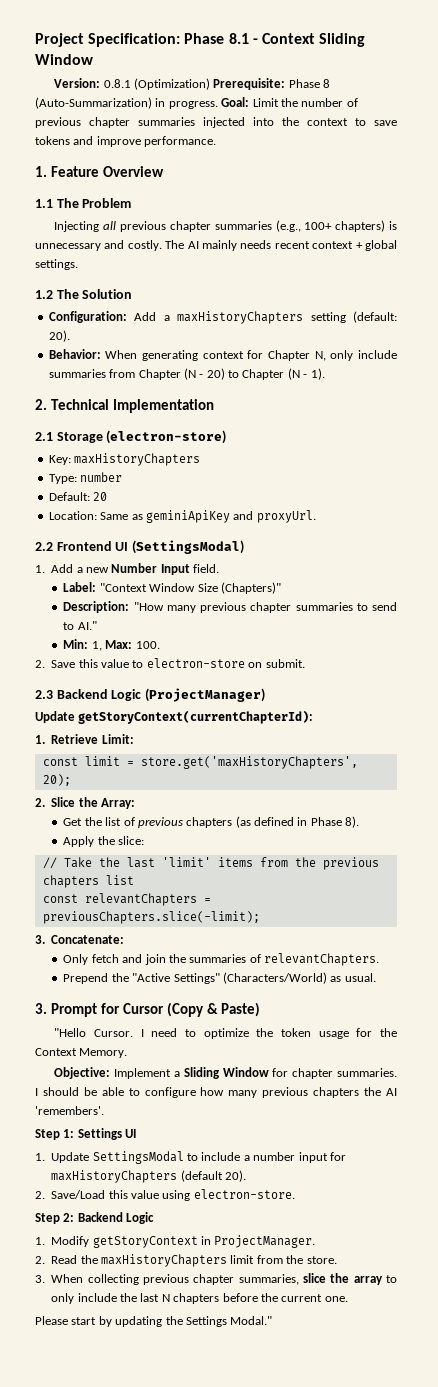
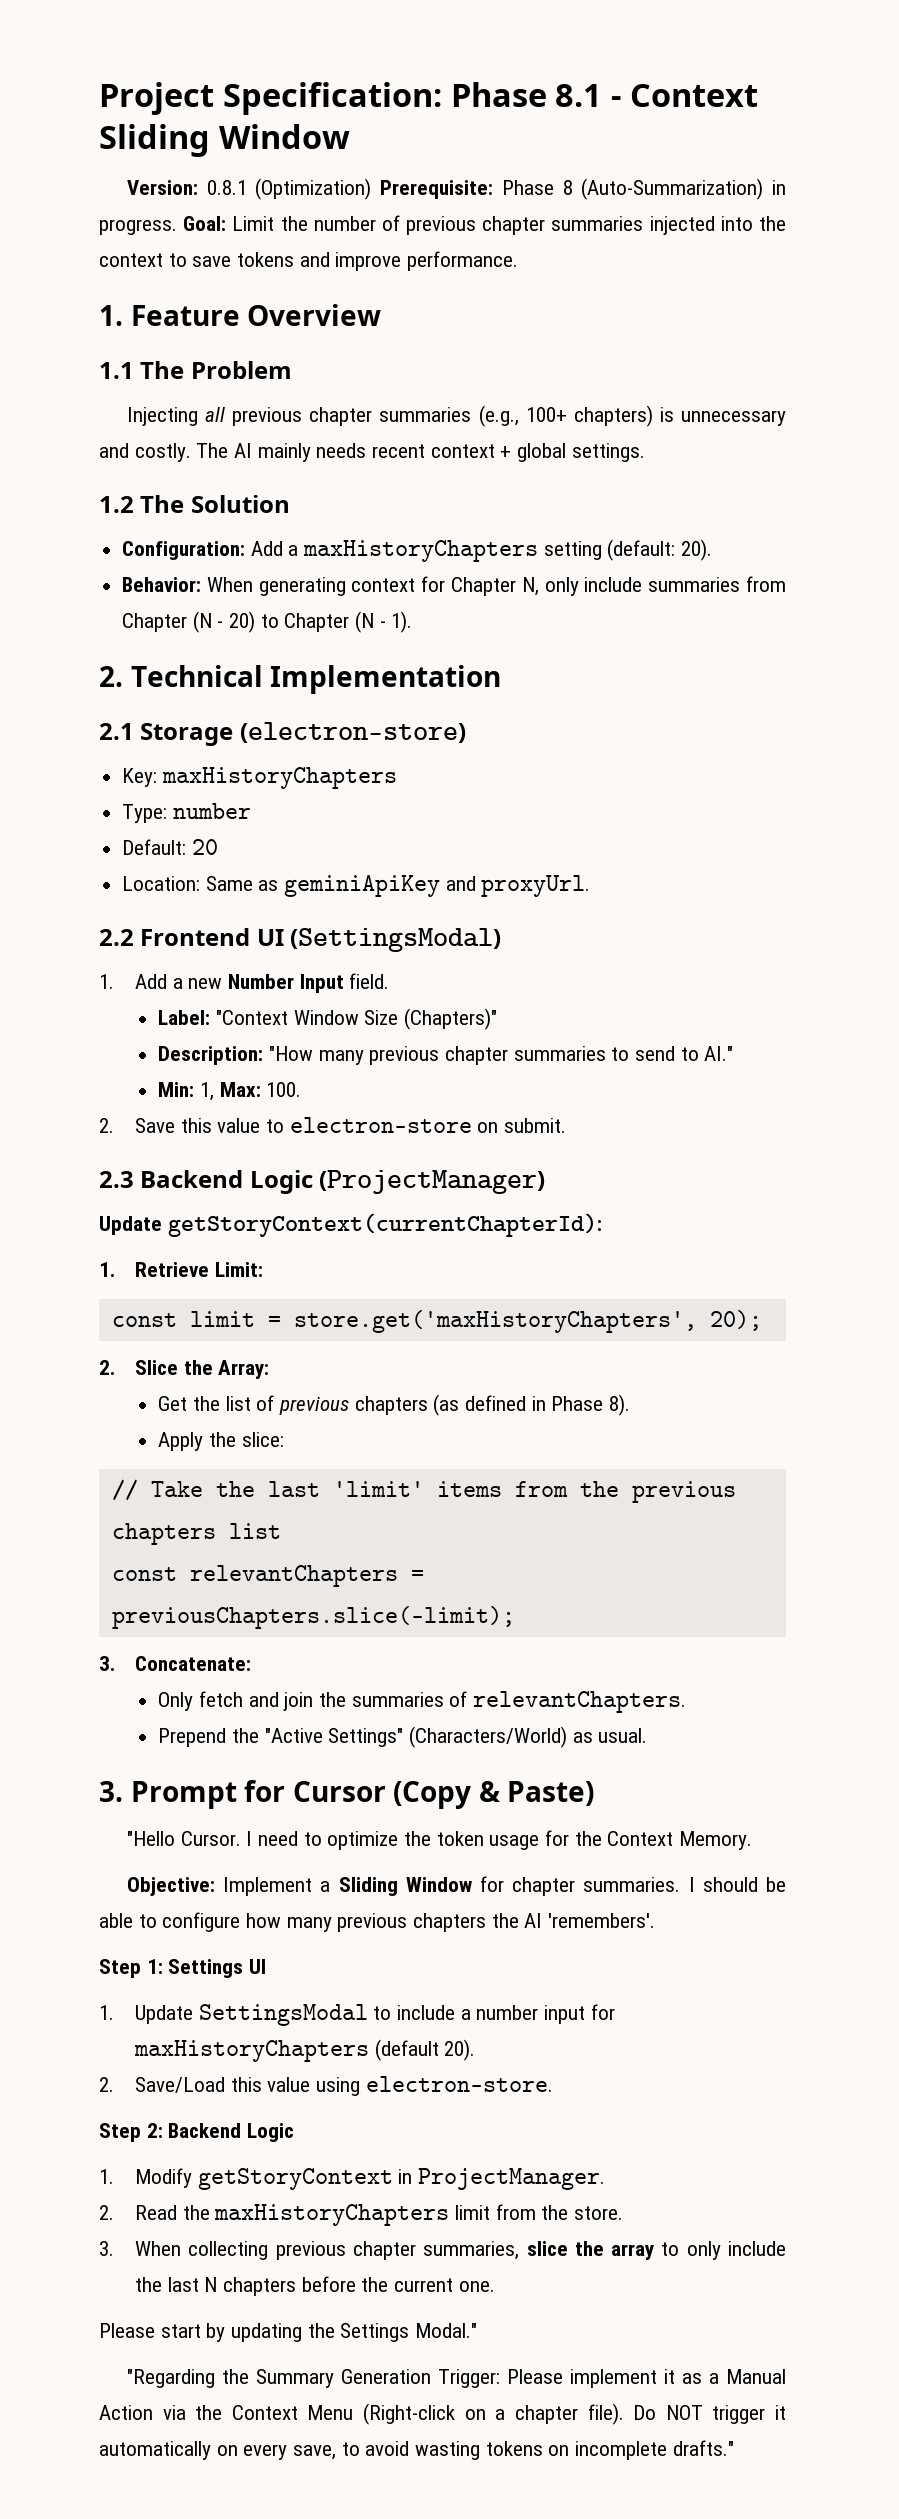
(273, 1320) none -> [126,2369,786,2388] [99,2403,787,2425] [99,2440,734,2460] // "Regarding the Summary Generation Trigger: Please implement it as a Manual Action via the Context Menu (Right-click on a chapter file). Do NOT trigger it automatically on every save, to avoid wasting tokens on incomplete drafts."

